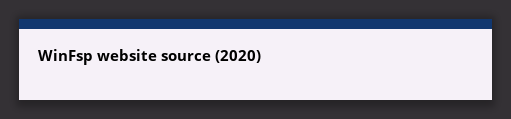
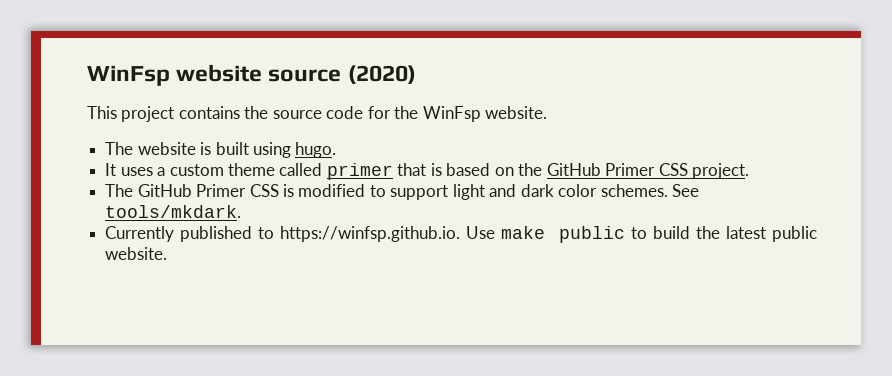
(261, 56) none -> [87,106,548,122] [105,142,337,158] [105,163,749,180] [105,184,700,200] [105,205,242,218] [105,226,818,243] [105,247,168,260] // This project contains the source code for the WinFsp website. // The website is built using hugo. // It uses a custom theme called primer that is based on the GitHub Primer CSS project. // The GitHub Primer CSS is modified to support light and dark color schemes. See tools/mkdark. // Currently published to https://winfsp.github.io. Use make public to build the latest public website.

